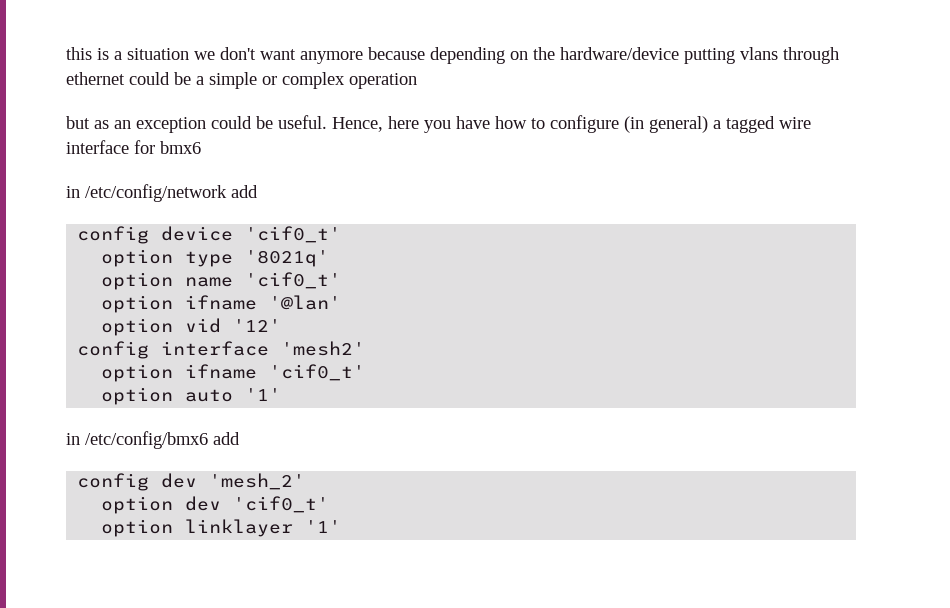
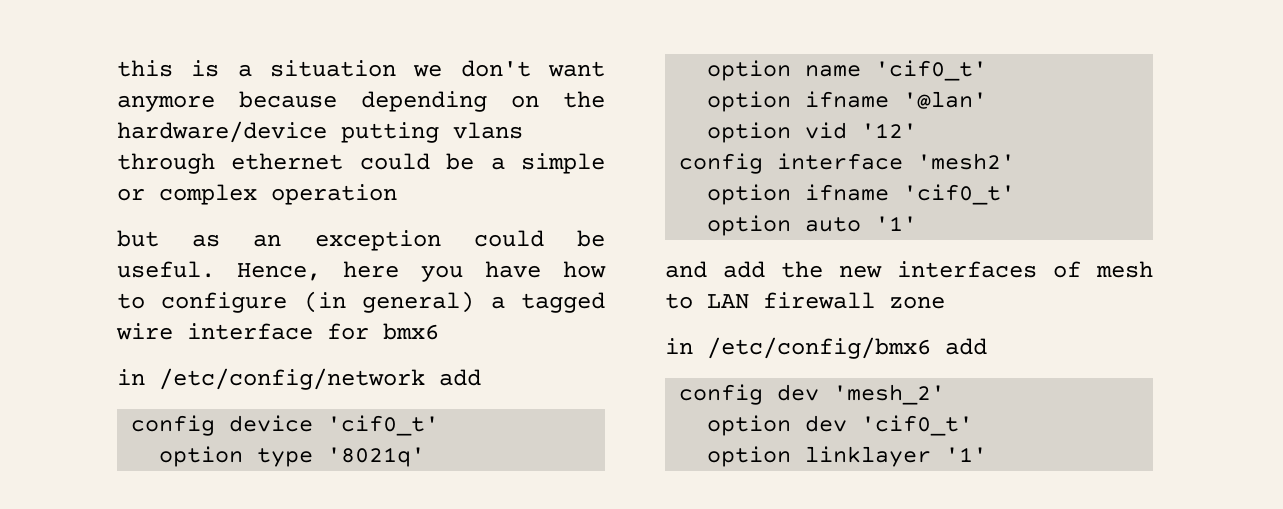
(282, 394) none -> [665,261,1153,278] [665,292,945,309] // and add the new interfaces of mesh to LAN firewall zone

